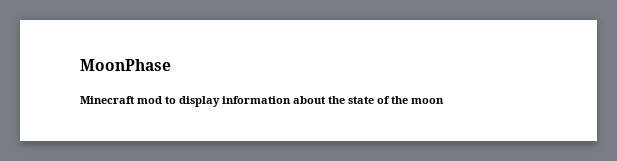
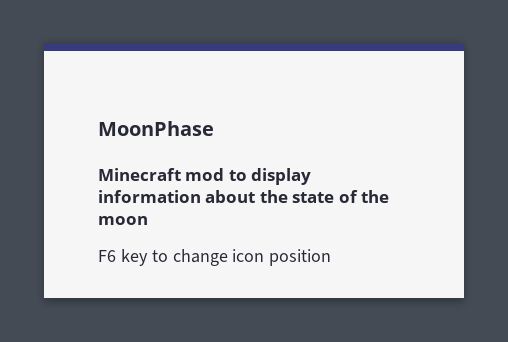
(444, 101) none -> [98,249,332,266] // F6 key to change icon position

